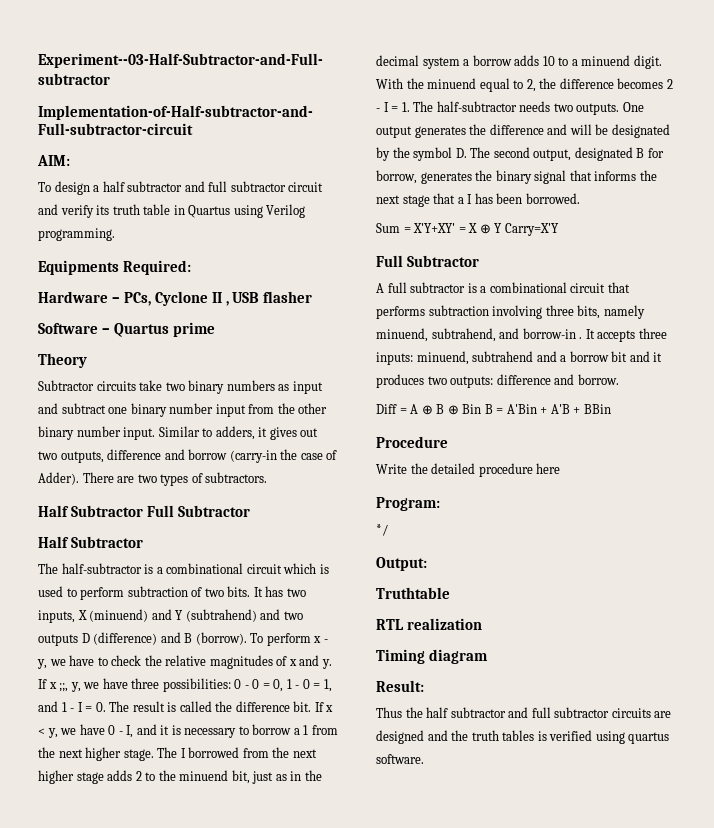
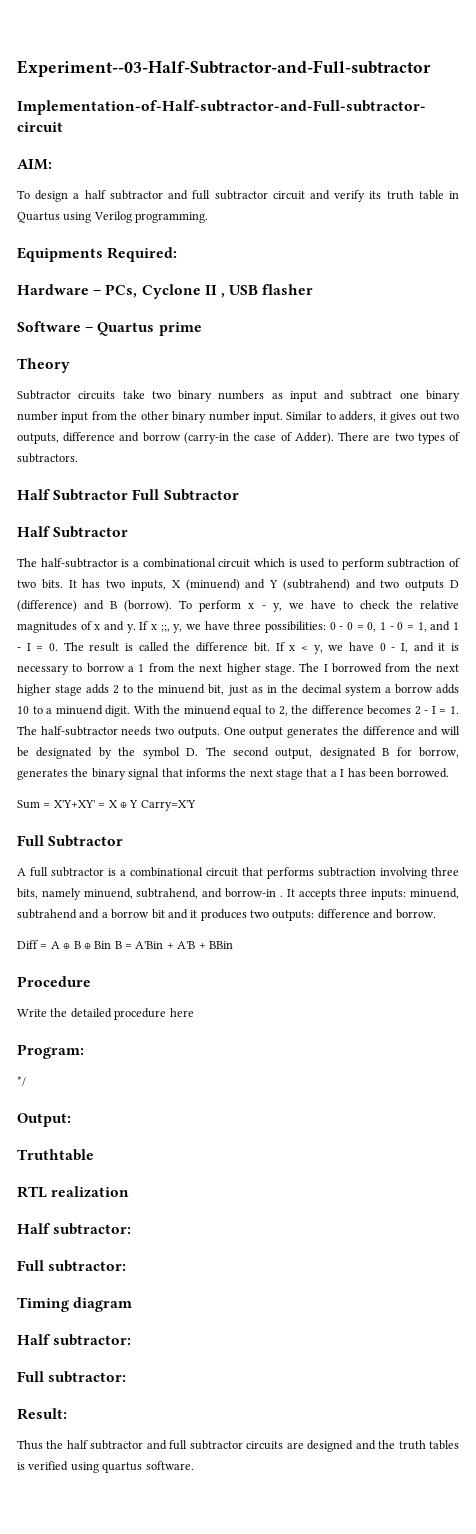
[376,649,488,664] Timing diagram -> [17,1223,132,1235] [17,1260,127,1272] [17,1297,133,1312] [17,1334,132,1346] [17,1371,127,1383] Half subtractor: // Full subtractor: // Timing diagram // Half subtractor: // Full subtractor:

